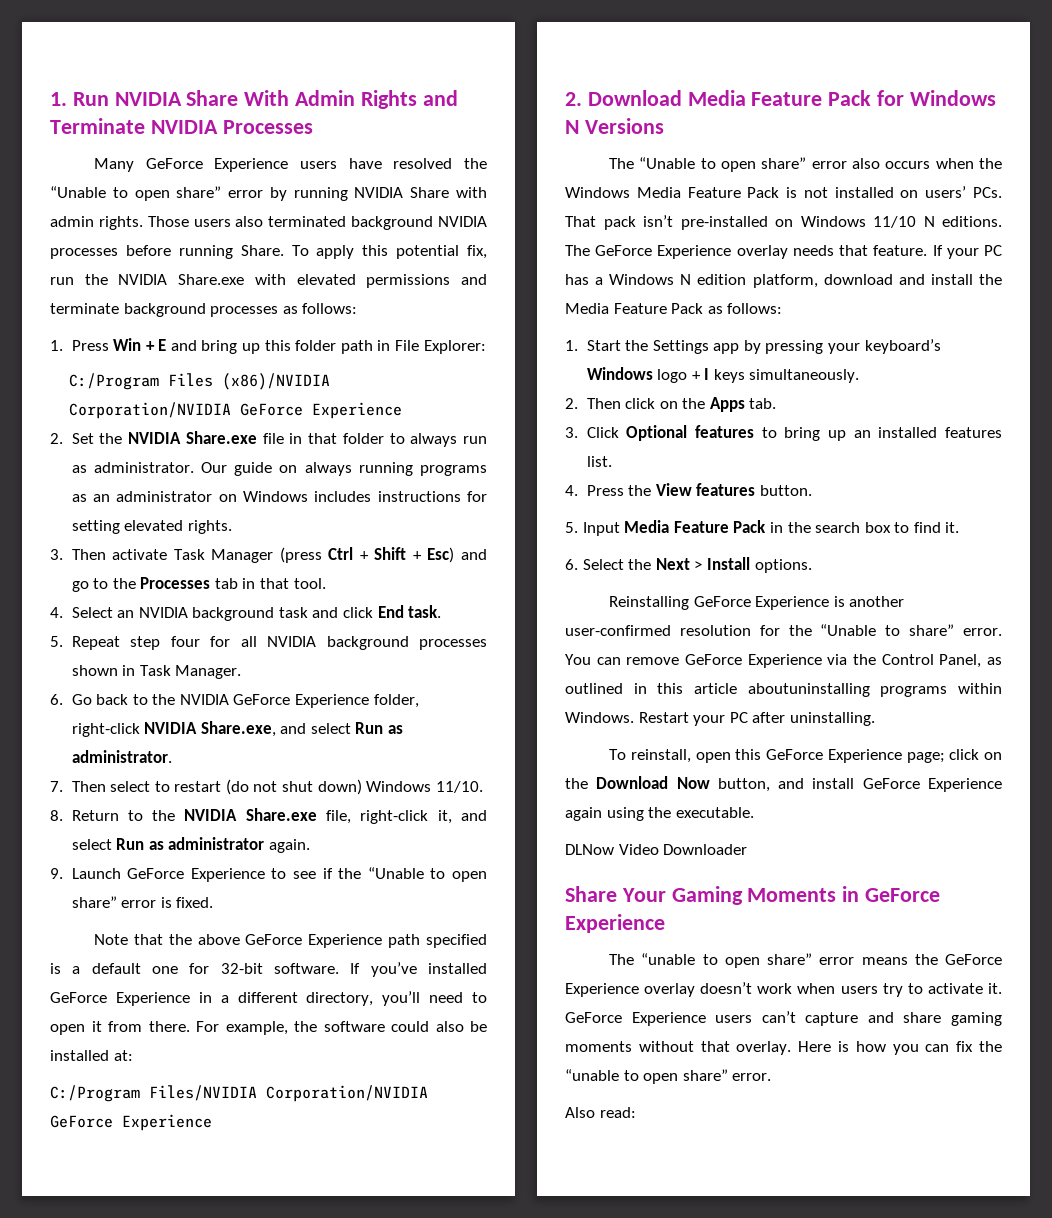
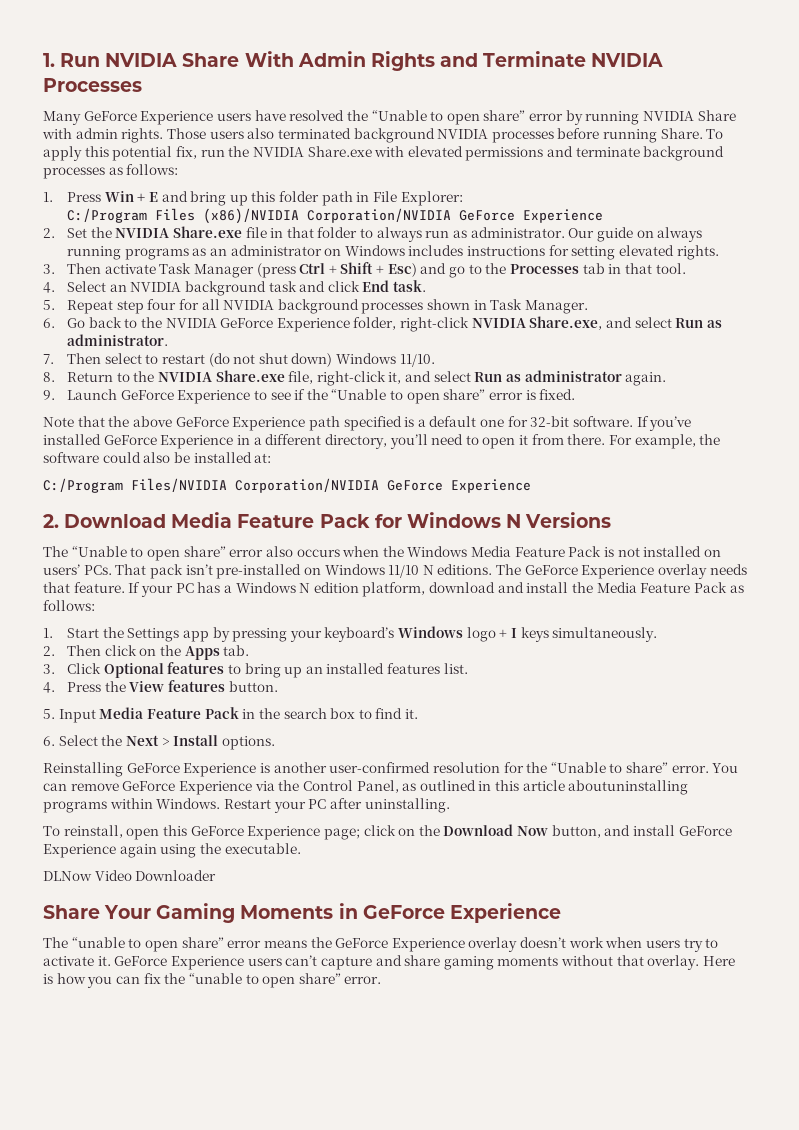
[565,1107,636,1118] // Also read: -> (382, 980) none

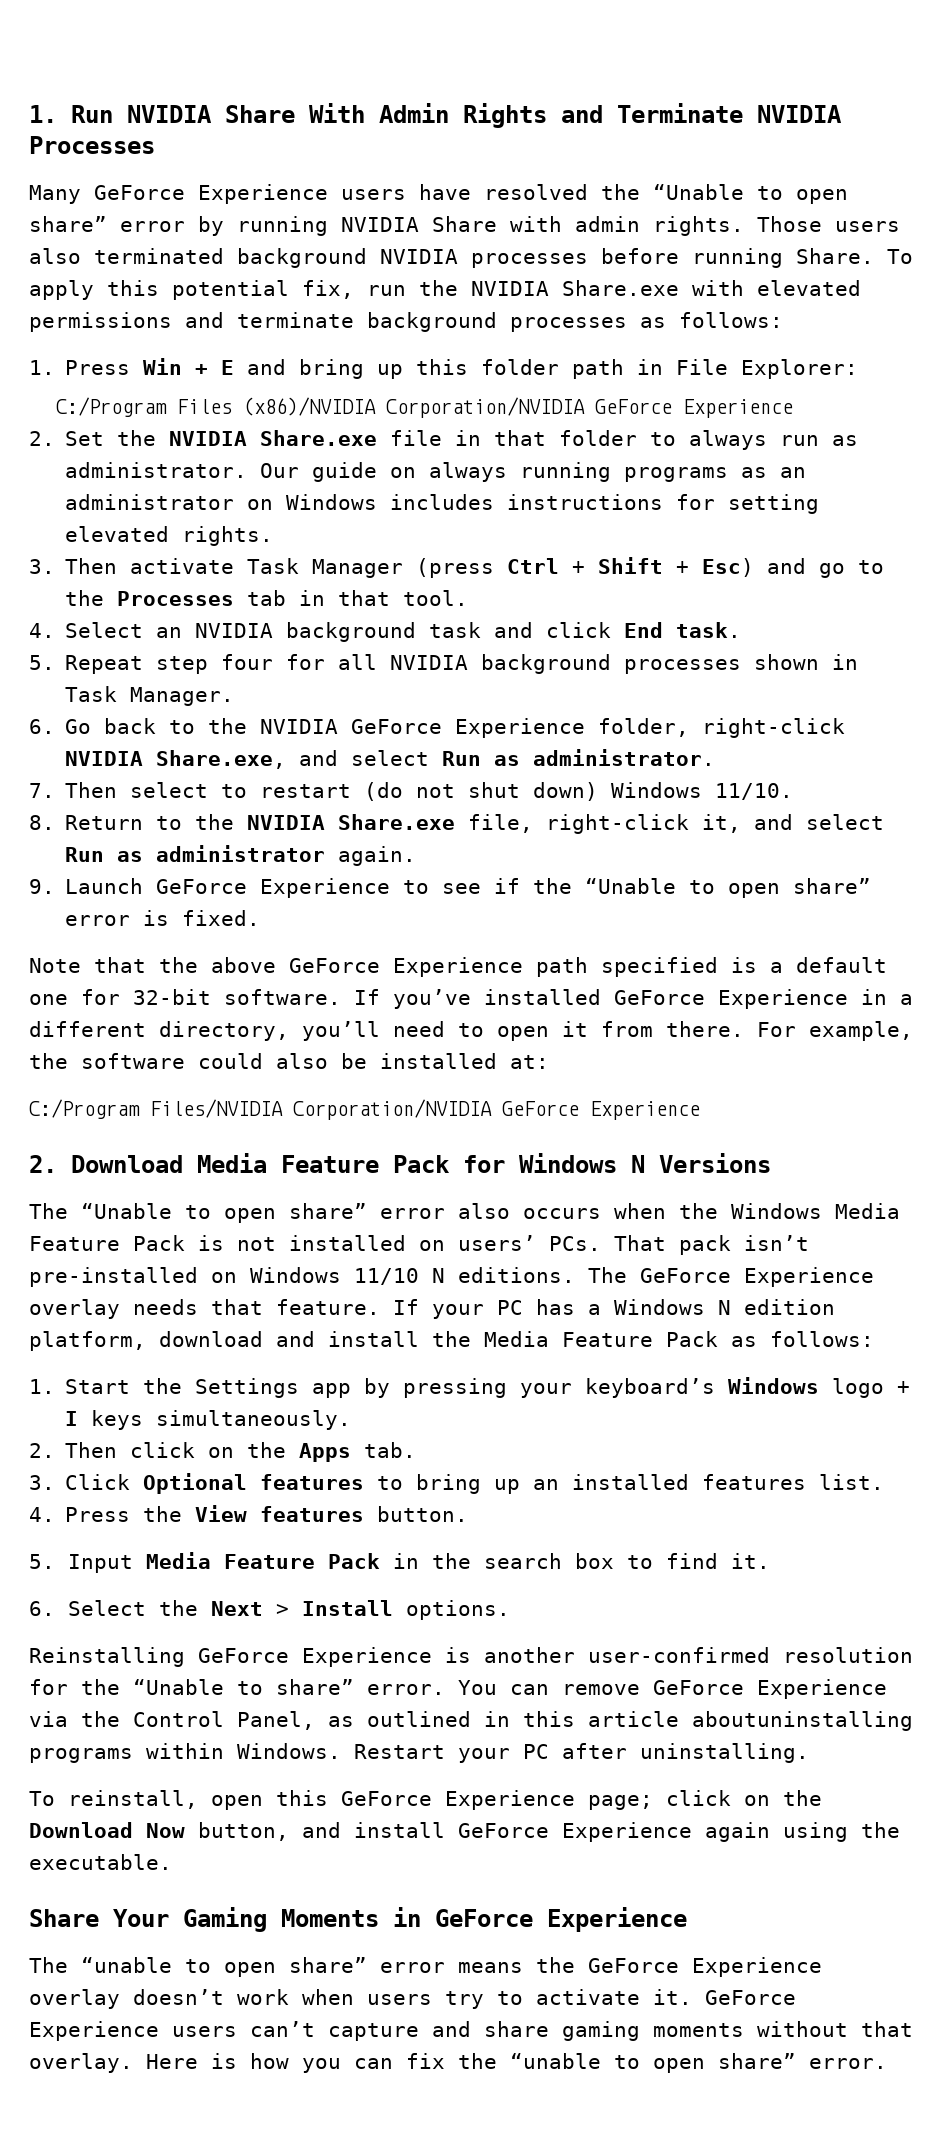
[43,870,217,881] // DLNow Video Downloader -> (172, 1862) none

